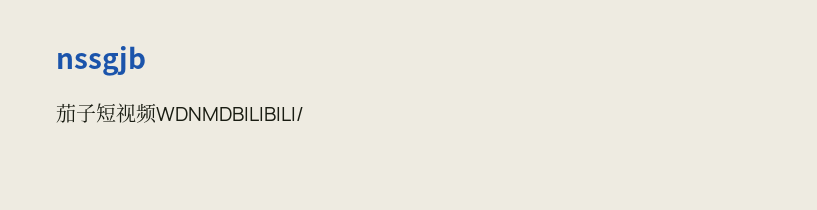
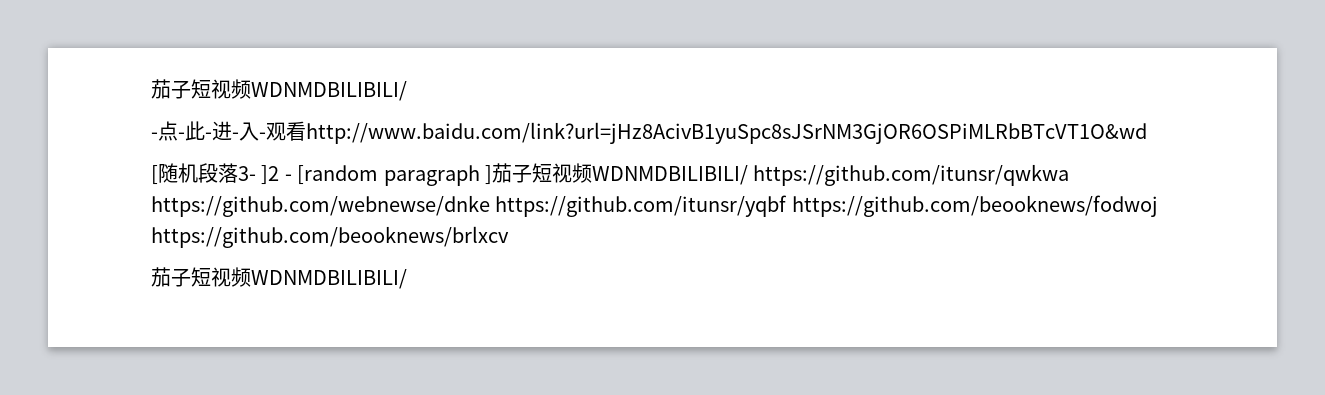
[56,46,146,76] nssgjb -> [151,79,407,101] [151,121,1147,144] [151,163,1070,186] [151,195,1158,217] [151,226,509,248] 茄子短视频WDNMDBILIBILI/ // -点-此-进-入-观看http://www.baidu.com/link?url=jHz8AcivB1yuSpc8sJSrNM3GjOR6OSPiMLRbBTcVT1O&wd // [随机段落3- ]2 - [random paragraph ]茄子短视频WDNMDBILIBILI/ https://github.com/itunsr/qwkwa https://github.com/webnewse/dnke https://github.com/itunsr/yqbf https://github.com/beooknews/fodwoj https://github.com/beooknews/brlxcv

